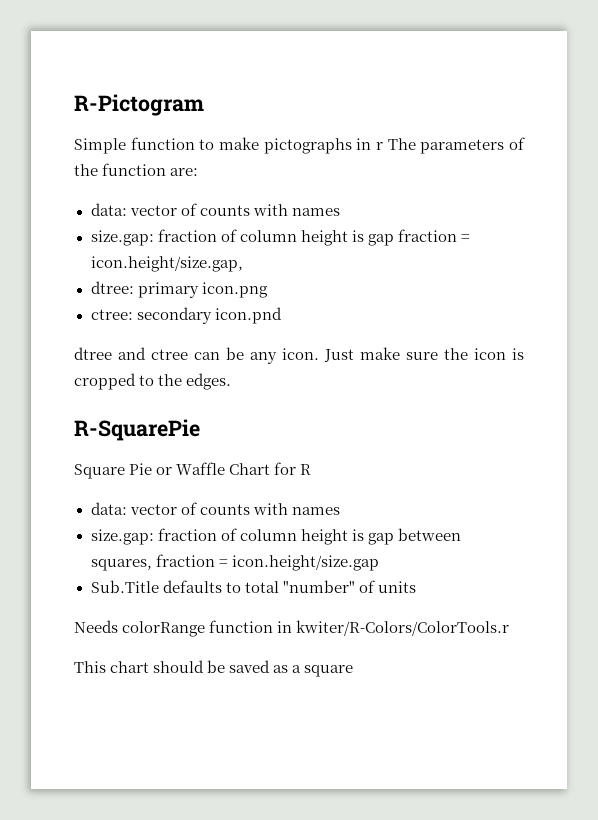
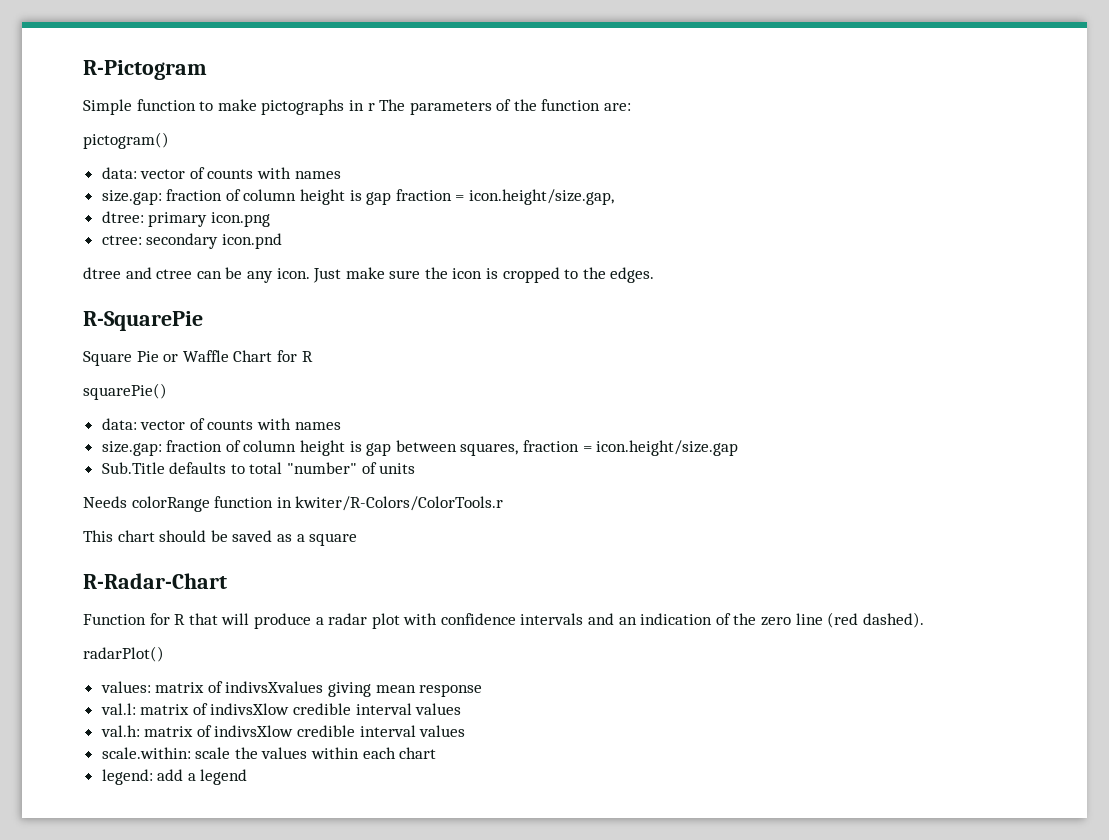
(199, 172) none -> [83,132,169,149] // pictogram()
(312, 469) none -> [83,383,167,400] // squarePie()
(354, 671) none -> [83,573,227,589] [83,612,924,629] [83,646,164,662] [100,681,483,697] [100,703,462,715] [100,725,466,737] [101,747,437,759] [101,769,248,785] // R-Radar-Chart // Function for R that will produce a radar plot with confidence intervals and an indication of the zero line (red dashed). // radarPlot() // values: matrix of indivsXvalues giving mean response // val.l: matrix of indivsXlow credible interval values // val.h: matrix of indivsXlow credible interval values // scale.within: scale the values within each chart // legend: add a legend

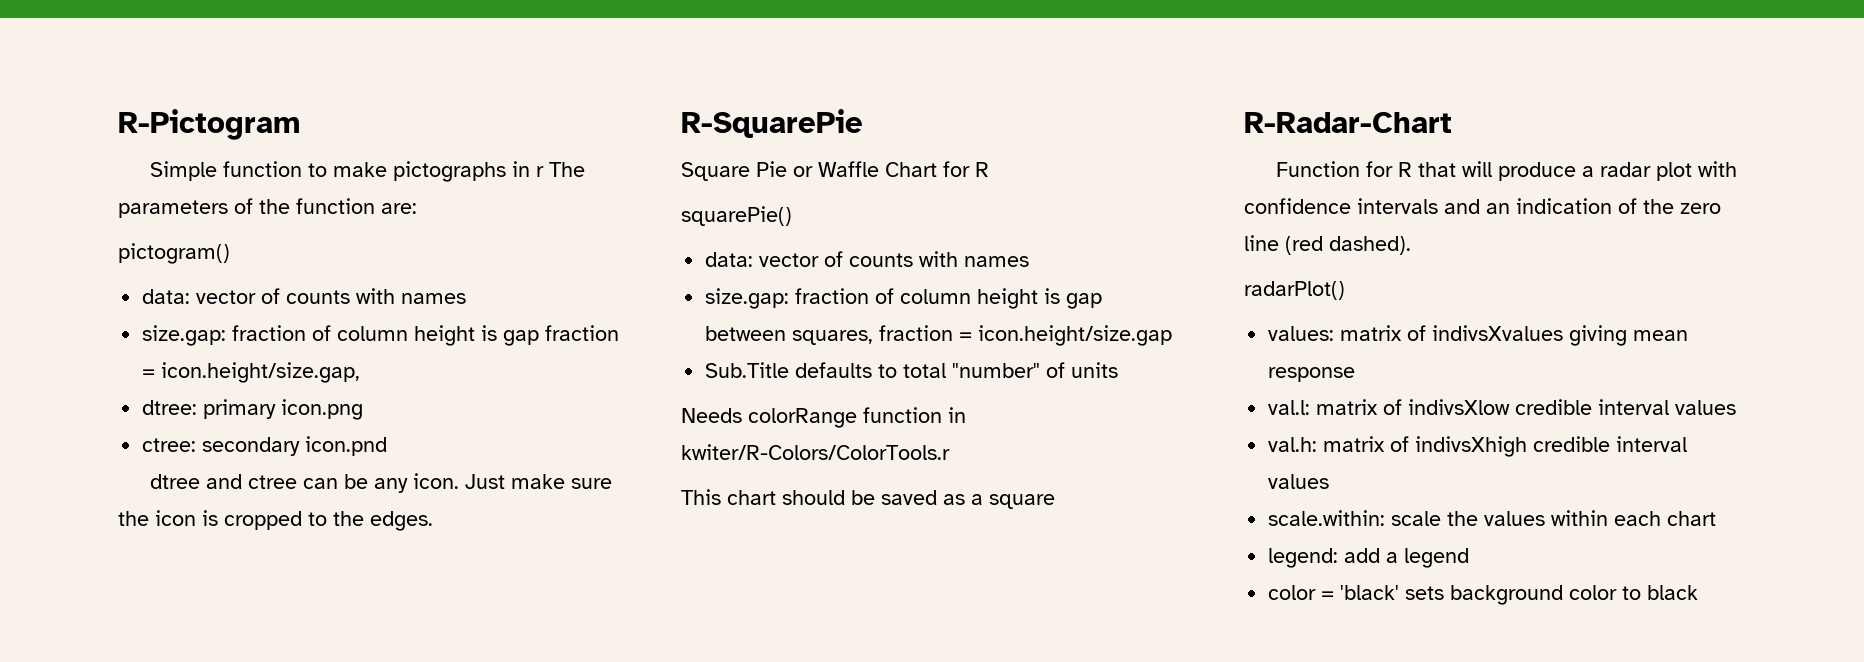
[214,725,294,737] indivsXlow -> [1415,436,1528,457] indivsXhigh
(248, 777) none -> [1268,585,1699,605] // color = 'black' sets background color to black

